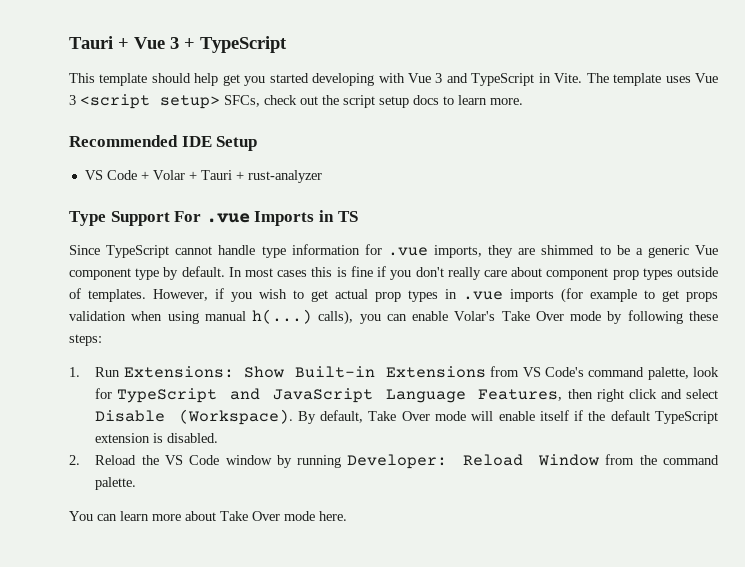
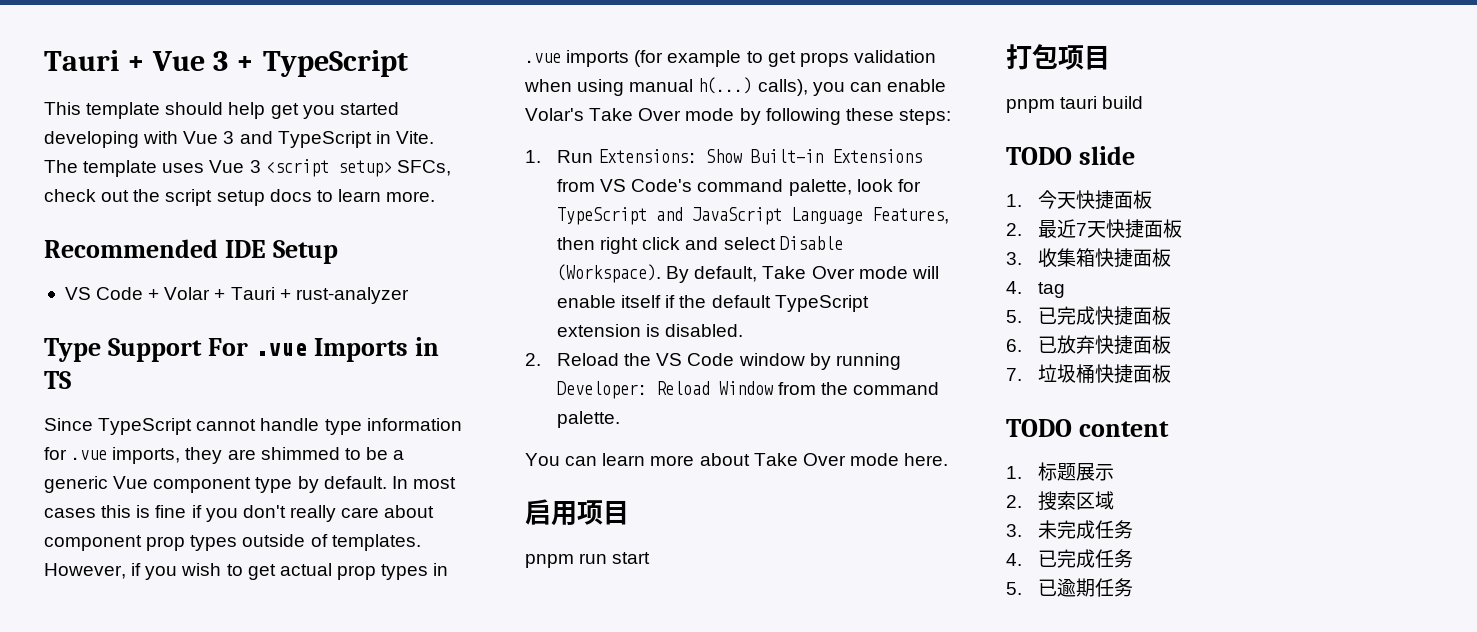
(347, 516) none -> [525,499,629,526] [525,552,651,568] [1006,44,1110,70] [1006,96,1144,113] [1006,146,1136,165] [1006,190,1153,210] [1006,219,1183,239] [1006,248,1172,268] [1006,281,1066,298] [1006,306,1172,326] [1006,335,1172,355] [1006,364,1172,384] [1006,419,1170,437] [1006,462,1115,481] [1006,491,1115,511] [1006,520,1134,539] [1006,549,1134,568] [1006,578,1134,597] // 启用项目 // pnpm run start // 打包项目 // pnpm tauri build // TODO slide // 1.今天快捷面板 // 2.最近7天快捷面板 // 3.收集箱快捷面板 // 4. tag // 5.已完成快捷面板 // 6.已放弃快捷面板 // 7.垃圾桶快捷面板 // TODO content // 1.标题展示 // 2.搜索区域 // 3.未完成任务 // 4.已完成任务 // 5.已逾期任务

